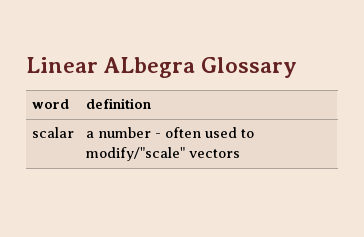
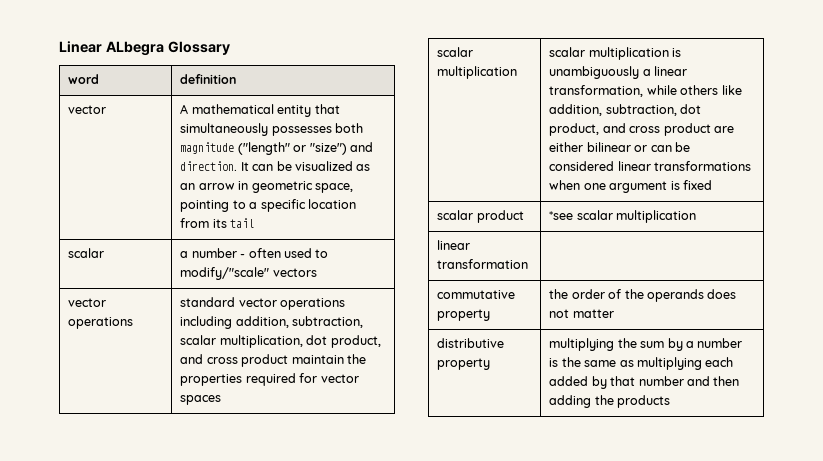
(151, 103) none -> [68,105,107,114] [180,104,340,117] [180,123,364,136] [180,142,373,155] [180,161,371,171] [180,181,353,193] [180,199,356,212] [180,218,255,228] // vector | A mathematical entity that simultaneously possesses both magnitude ("length" or "size") and direction. It can be visualized as an arrow in geometric space, pointing to a specific location from its tail
(240, 153) none -> [68,298,107,307] [68,317,134,329] [180,297,346,310] [180,316,364,329] [180,335,381,348] [180,354,366,367] [180,373,359,386] [180,395,222,405] [437,47,474,57] [437,66,518,79] [549,47,682,60] [549,66,688,79] [549,85,742,97] [549,104,702,116] [549,123,734,136] [549,142,690,152] [549,161,752,171] [549,180,712,193] [437,210,524,223] [549,210,697,223] [437,240,471,250] [437,259,529,269] [437,290,516,299] [437,309,491,321] [549,289,737,302] [549,309,614,318] [437,338,505,348] [437,358,491,370] [549,338,743,351] [549,357,734,370] [549,376,740,389] [549,395,671,408] // vector operations | standard vector operations including addition, subtraction, scalar multiplication, dot product, and cross product maintain the properties required for vector spaces // scalar multiplication | scalar multiplication is unambiguously a linear transformation, while others like addition, subtraction, dot product, and cross product are either bilinear or can be considered linear transformations when one argument is fixed // scalar product | *see scalar multiplication // linear transformation | // commutative property | the order of the operands does not matter // distributive property | multiplying the sum by a number is the same as multiplying each added by that number and then adding the products

